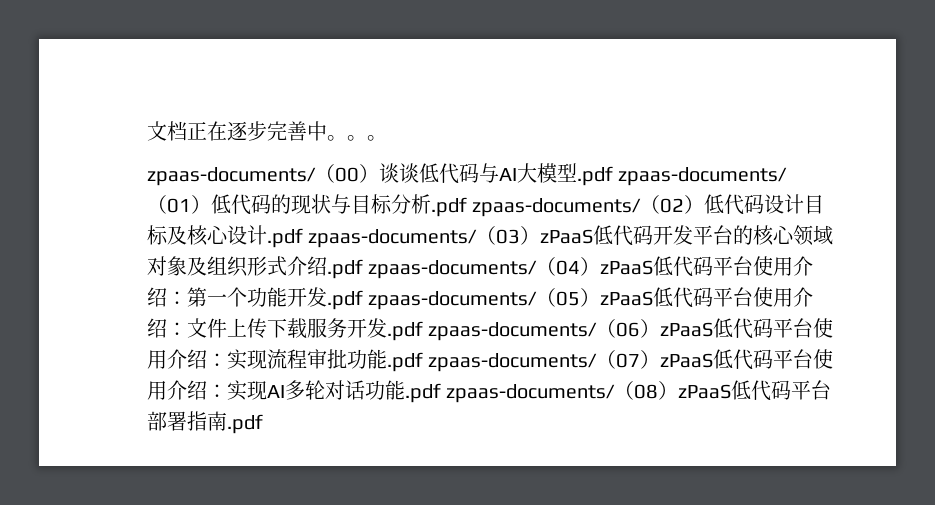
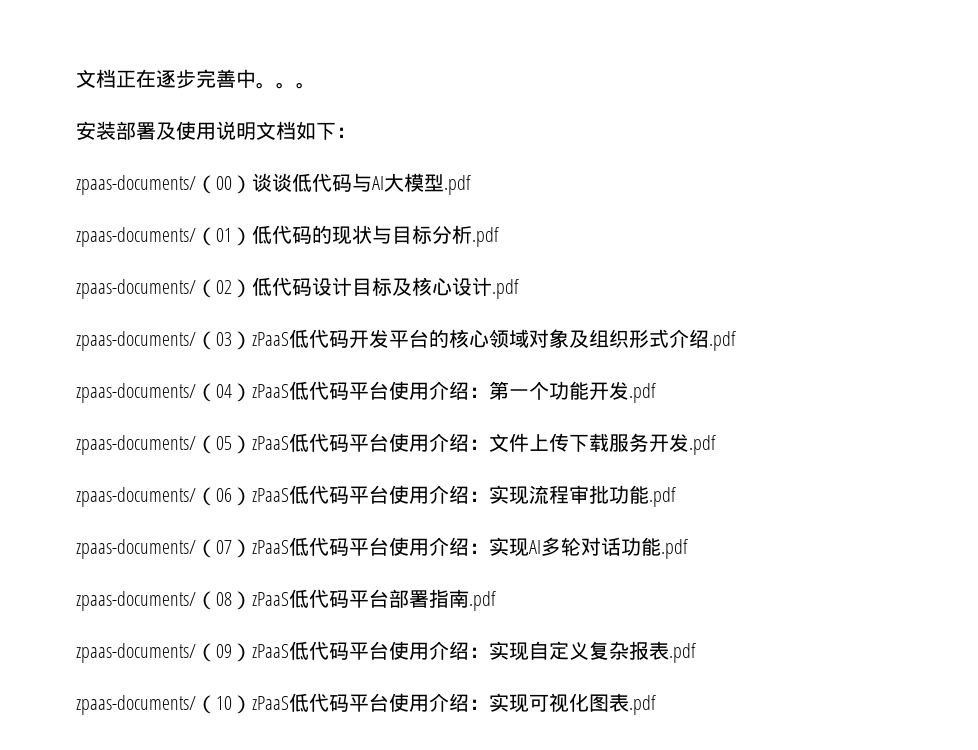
(387, 138) none -> [76,121,356,140] // 安装部署及使用说明文档如下：
(613, 176) none -> (471, 185) //
(467, 207) none -> (499, 237) //
(303, 238) none -> (519, 289) //
(363, 269) none -> (736, 341) //
(363, 300) none -> (656, 393) //
(423, 331) none -> (716, 445) //
(423, 362) none -> (676, 497) //
(441, 393) none -> (688, 549) //
(263, 424) none -> [76,641,696,663] [76,693,656,715] // zpaas-documents/（09）zPaaS低代码平台使用介绍：实现自定义复杂报表.pdf // zpaas-documents/（10）zPaaS低代码平台使用介绍：实现可视化图表.pdf

